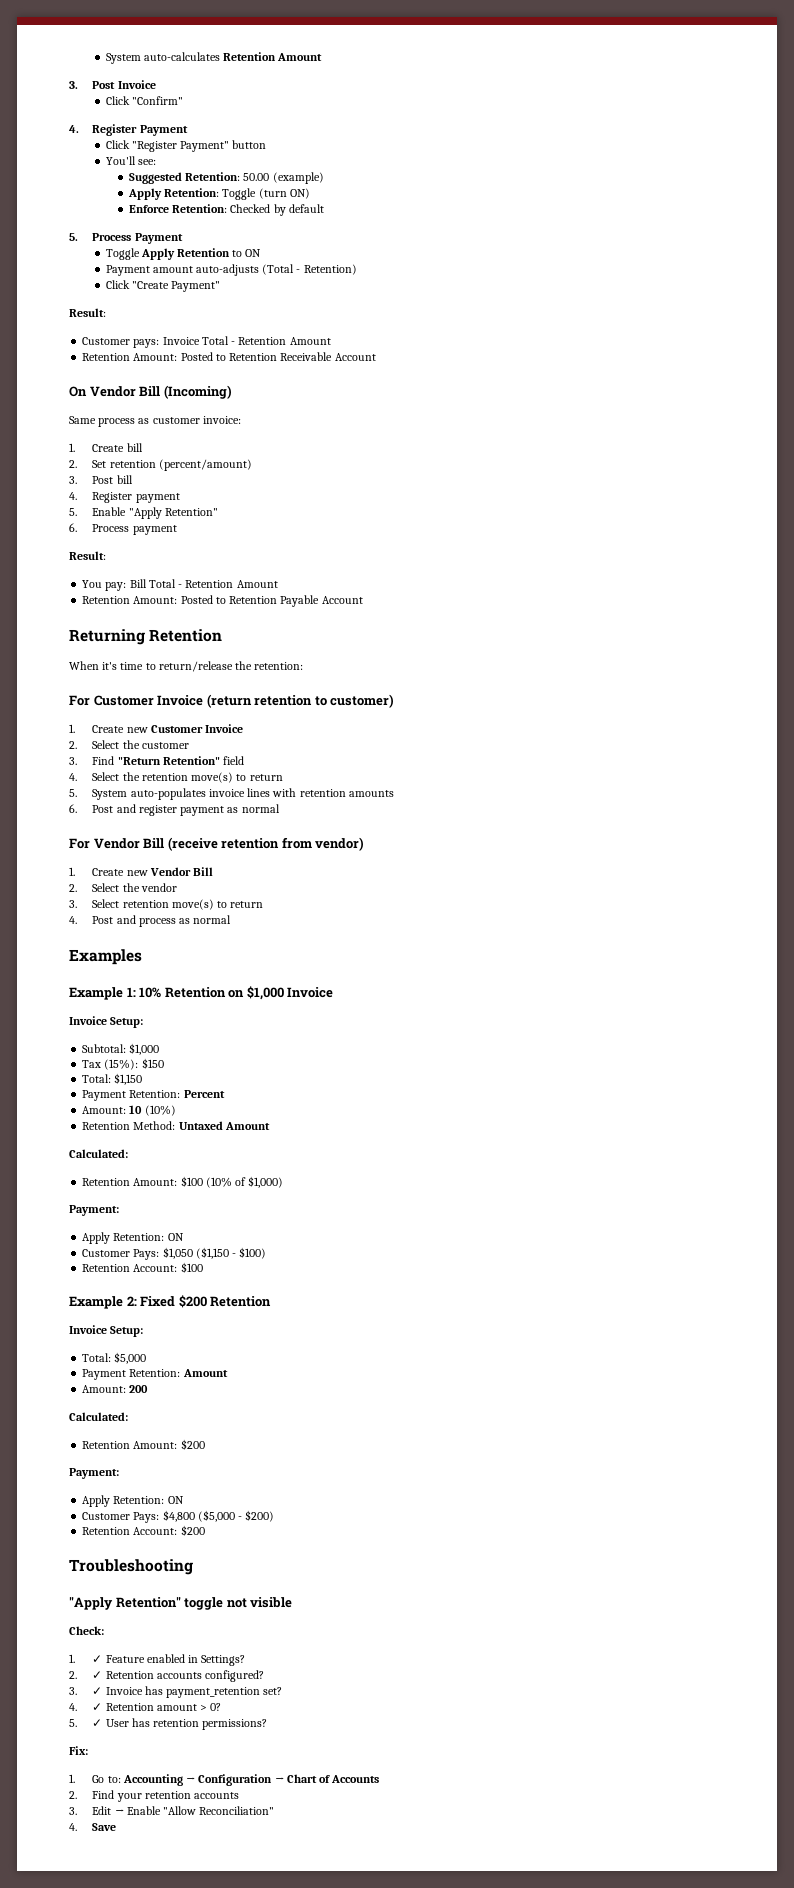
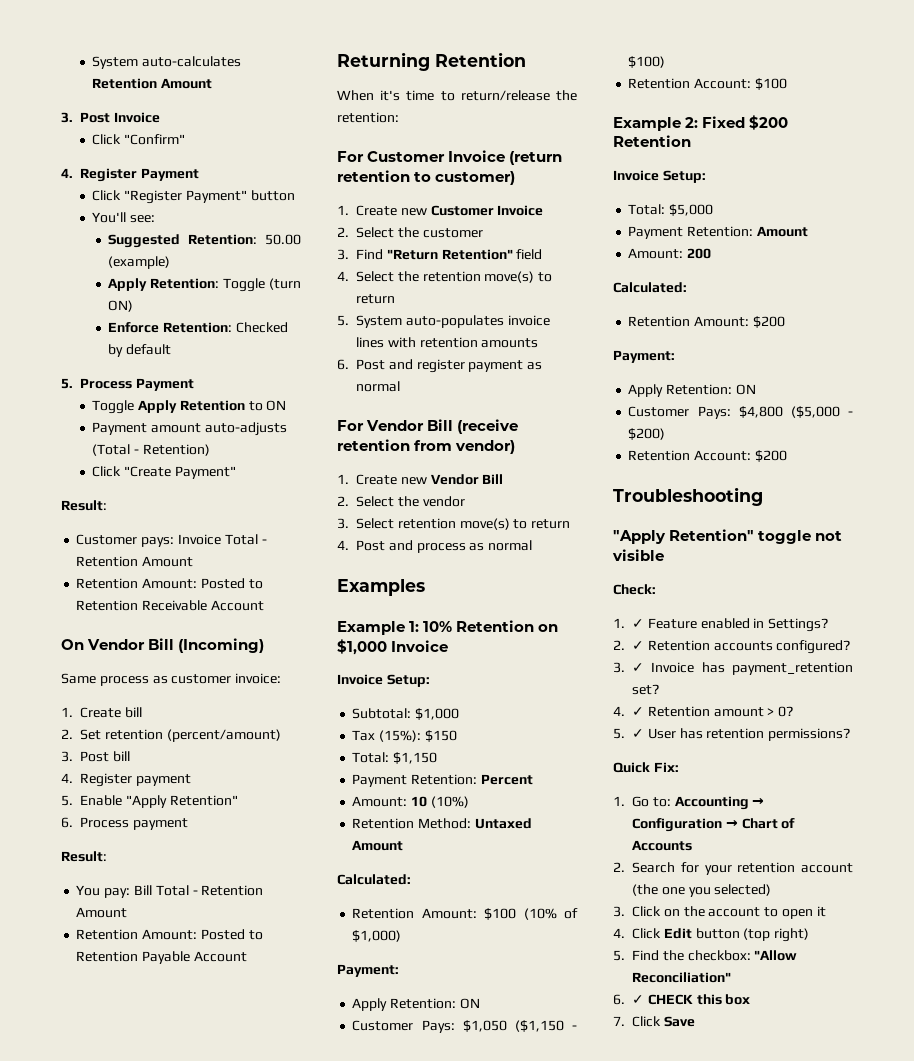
(268, 1724) none -> [613,762,650,773] Quick
[92,1790,240,1802] [69,1806,275,1815] [69,1823,77,1831] Find your retention accounts // 3. Edit → Enable "Allow Reconciliation" // 4. -> [632,862,853,875] [632,884,772,897] [613,906,826,919] [613,928,810,942] [613,950,798,961] [632,972,731,983] [613,994,751,1005] [613,1016,661,1027] Search for your retention account (the one you selected) // 3. Click on the account to open it // 4. Click Edit button (top right) // 5. Find the checkbox: "Allow Reconciliation" // 6. ✓ CHECK this box // 7. Click

